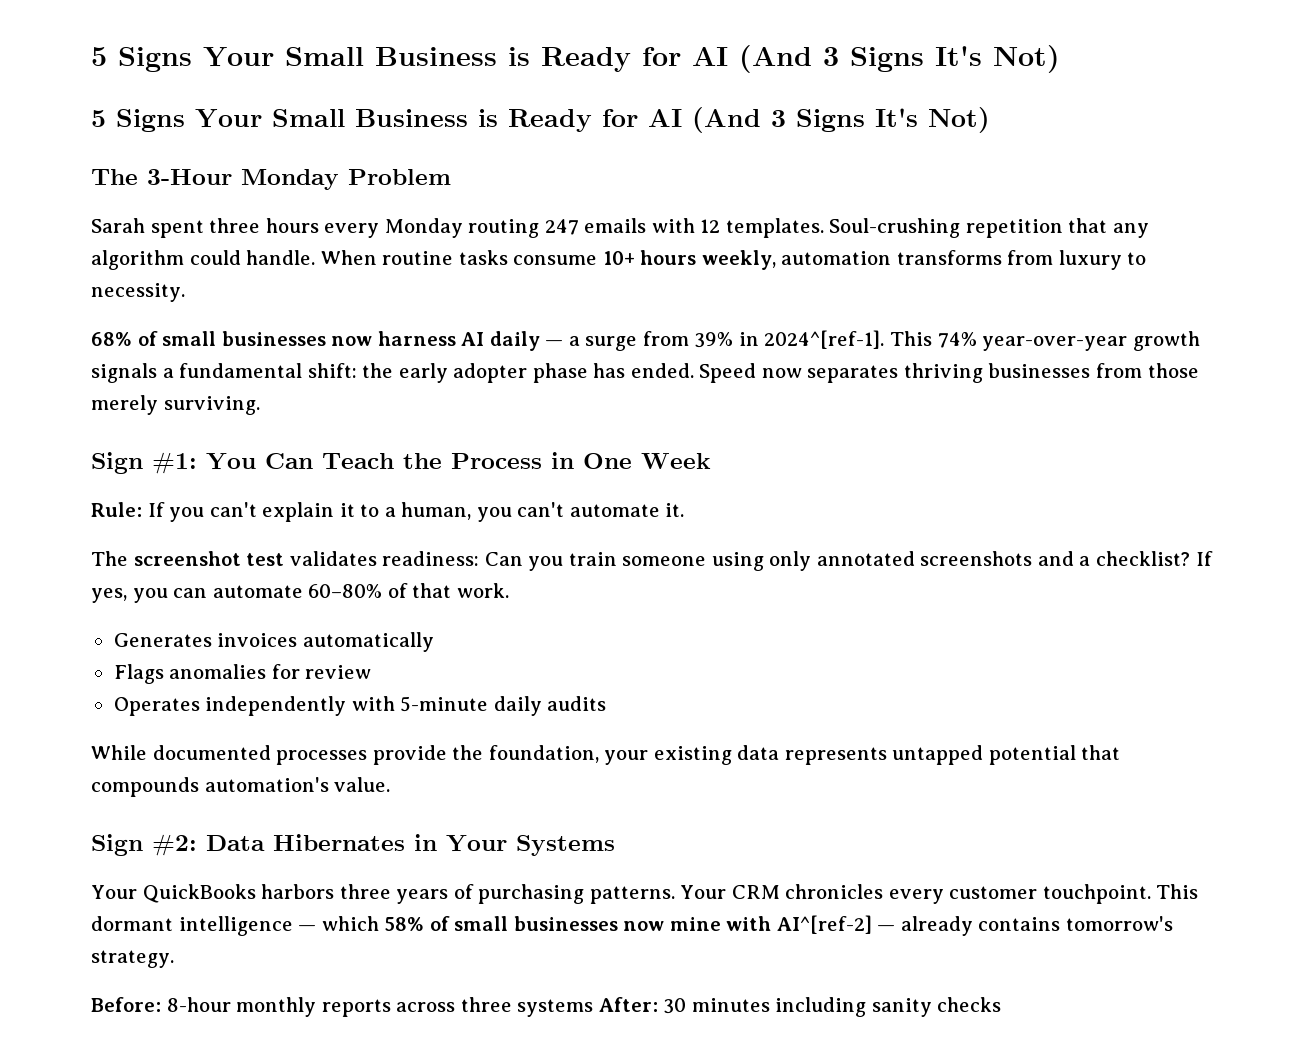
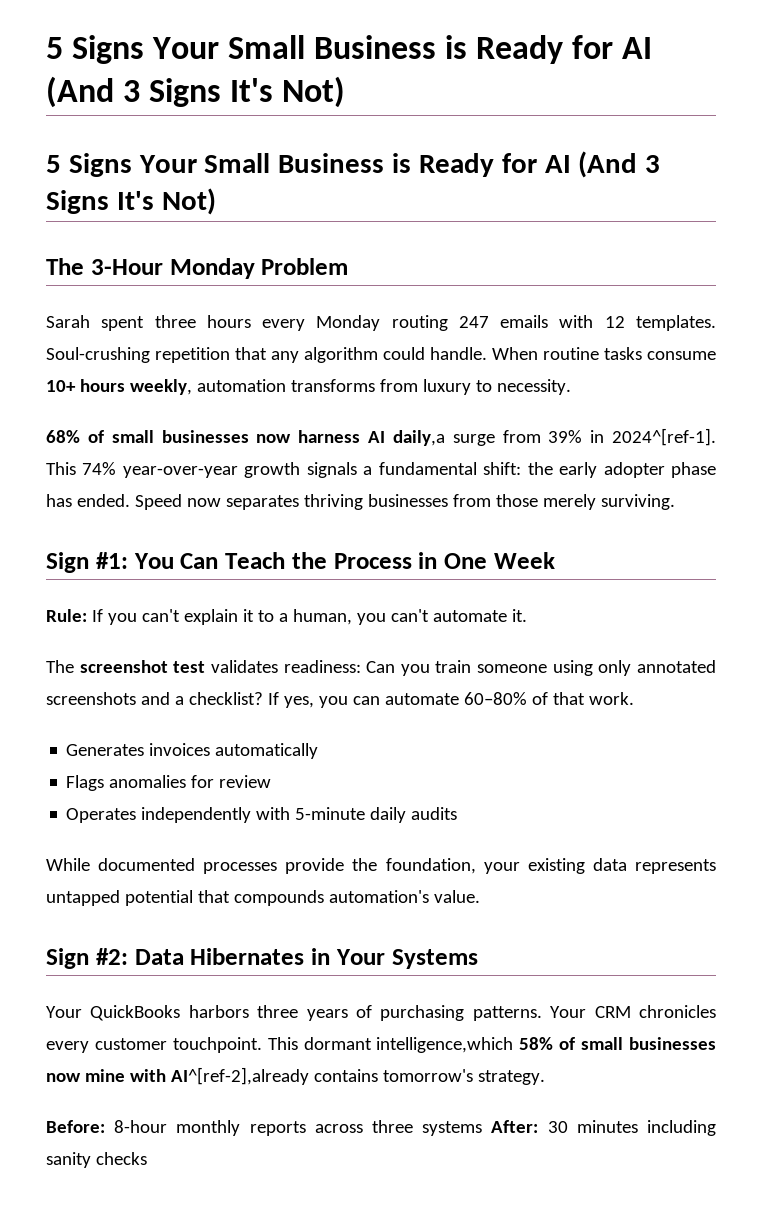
[489,331,580,351] daily — a -> [392,430,445,446] daily,a
[178,916,379,936] intelligence — which -> [376,1037,514,1053] intelligence,which
[776,915,973,936] AI^[ref-2] — already -> [170,1067,309,1085] AI^[ref-2],already

